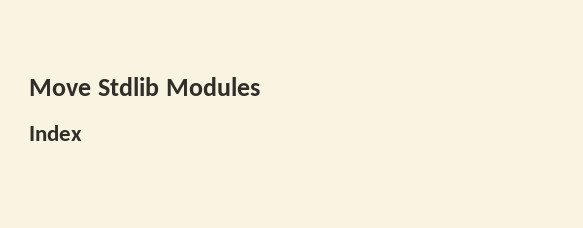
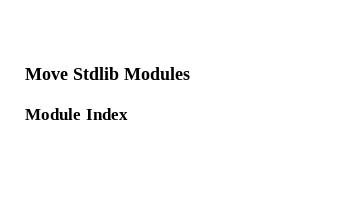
(261, 86) none -> [25,108,81,120] Module

